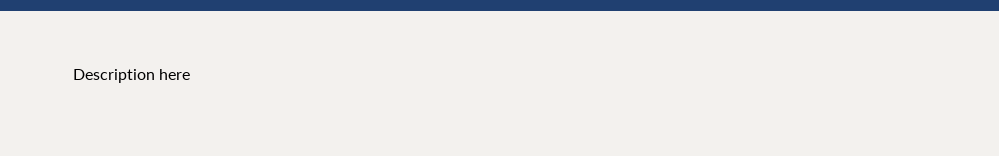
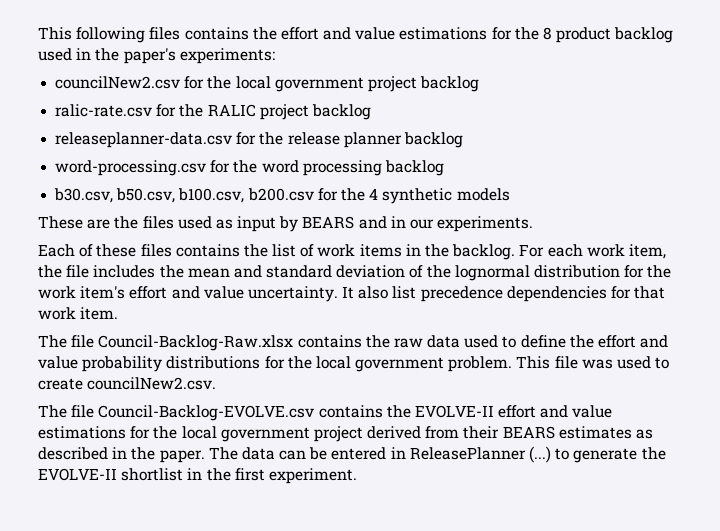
[73,69,191,83] Description here -> [38,27,674,43] [38,48,275,64] [55,76,480,92] [55,104,371,120] [55,132,463,148] [55,160,444,176] [54,188,510,204] [38,216,534,232] [38,244,666,260] [38,265,672,281] [38,286,666,302] [38,307,119,320] [38,335,669,351] [38,356,670,372] [38,377,217,390] [38,405,613,421] [38,426,654,442] [38,446,666,463] [38,468,357,484] This following files contains the effort and value estimations for the 8 product backlog used in the paper's experiments: // councilNew2.csv for the local government project backlog // ralic-rate.csv for the RALIC project backlog // releaseplanner-data.csv for the release planner backlog // word-processing.csv for the word processing backlog // b30.csv, b50.csv, b100.csv, b200.csv for the 4 synthetic models // These are the files used as input by BEARS and in our experiments. // Each of these files contains the list of work items in the backlog. For each work item, the file includes the mean and standard deviation of the lognormal distribution for the work item's effort and value uncertainty. It also list precedence dependencies for that work item. // The file Council-Backlog-Raw.xlsx contains the raw data used to define the effort and value probability distributions for the local government problem. This file was used to create councilNew2.csv. // The file Council-Backlog-EVOLVE.csv contains the EVOLVE-II effort and value estimations for the local government project derived from their BEARS estimates as described in the paper. The data can be entered in ReleasePlanner (...) to generate the EVOLVE-II shortlist in the first experiment.

